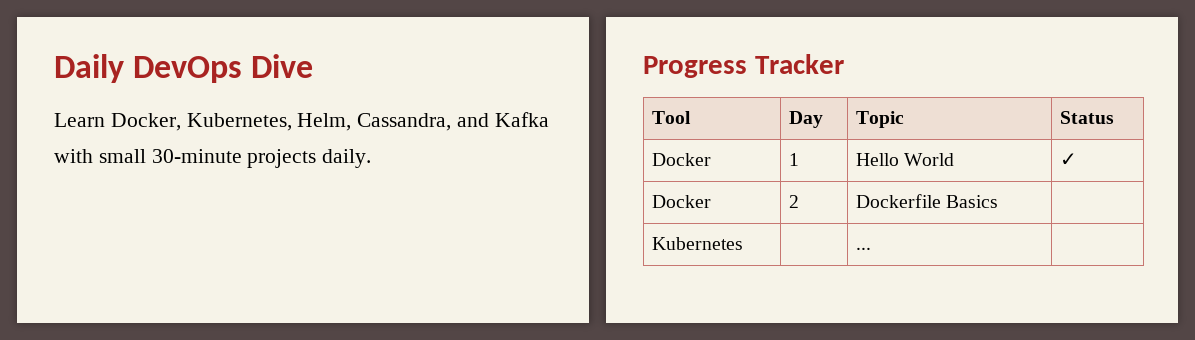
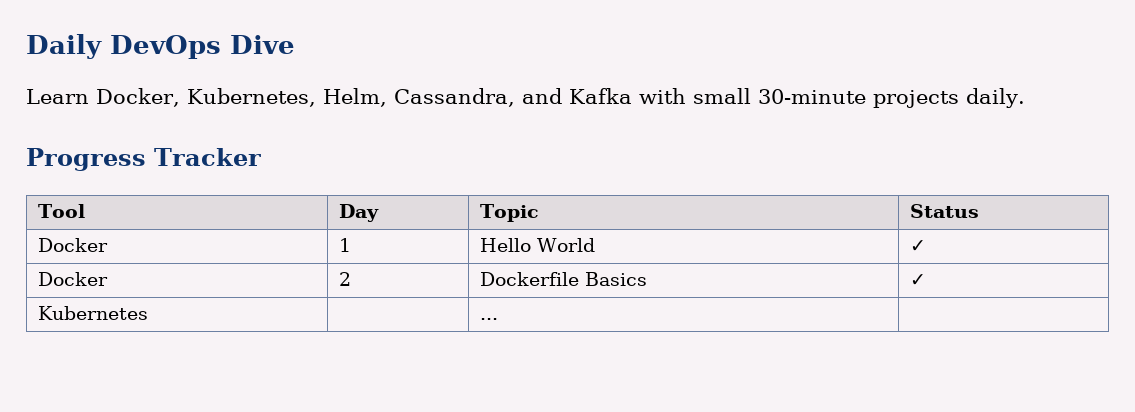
(999, 201) none -> [909,274,926,286] ✓

